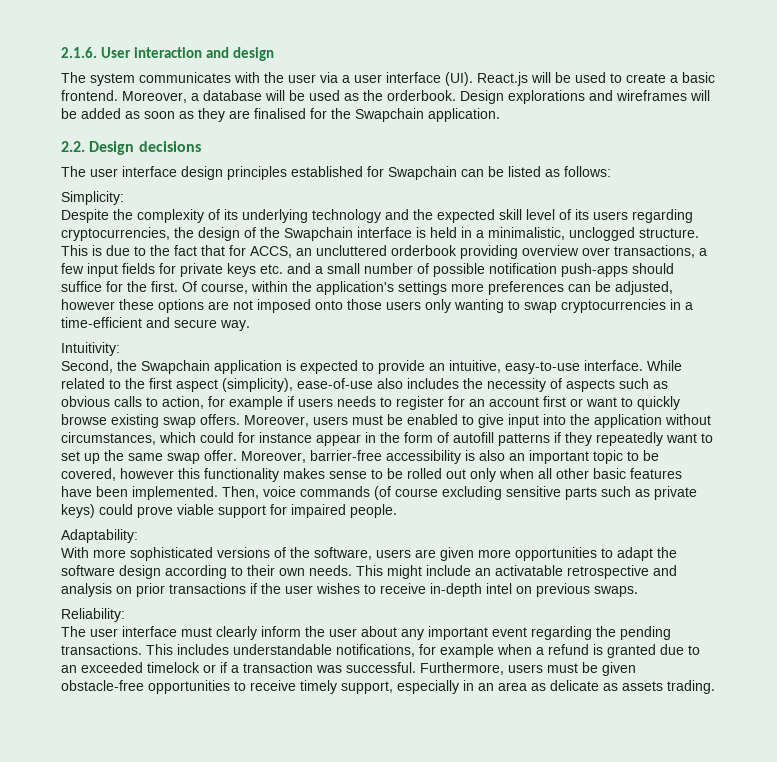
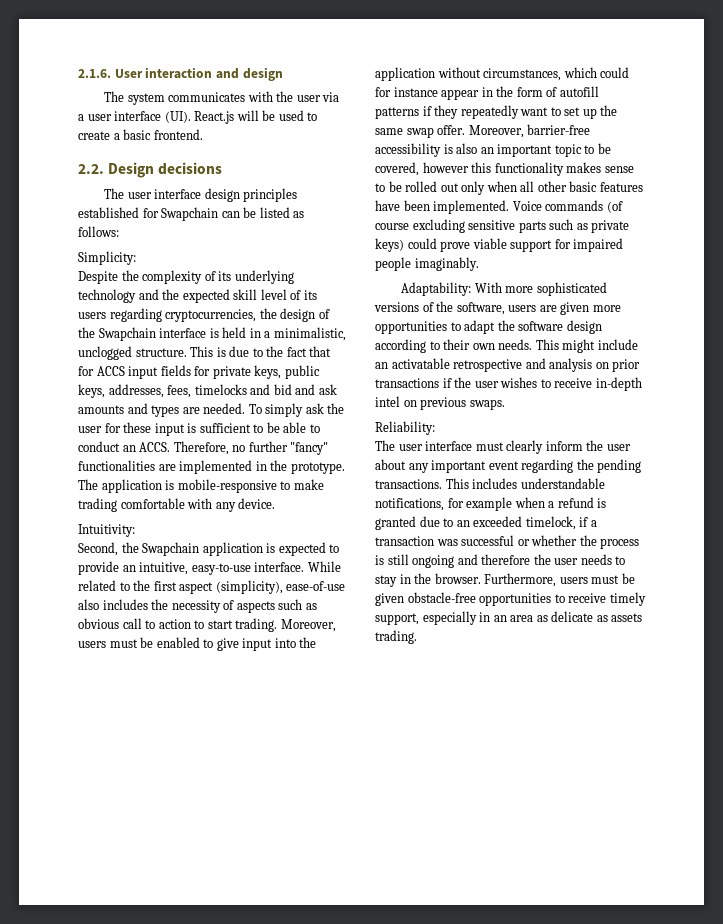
[122,90,710,104] [61,108,500,122] Moreover, a database will be used as the orderbook. Design explorations and wireframes will be added as soon as they are finalised for the Swapchain application. -> (203, 134) none
[250,245,707,259] [61,263,674,277] [61,281,673,295] [61,299,693,313] [61,317,250,331] ACCS, an uncluttered orderbook providing overview over transactions, a few input fields for private keys etc. and a small number of possible notification push-apps should suffice for the first. Of course, within the application's settings more preferences can be adjusted, however these options are not imposed onto those users only wanting to swap cryptocurrencies in a time-efficient and secure way. -> [96,365,320,379] [78,384,337,398] [78,403,345,417] [78,422,320,436] [78,441,329,455] [78,460,345,474] [78,479,324,493] [78,498,276,512] ACCS input fields for private keys, public keys, addresses, fees, timelocks and bid and ask amounts and types are needed. To simply ask the user for these input is sufficient to be able to conduct an ACCS. Therefore, no further "fancy" functionalities are implemented in the prototype. The application is mobile-responsive to make trading comfortable with any device.
[114,396,680,410] [61,414,240,428] calls to action, for example if users needs to register for an account first or want to quickly browse existing swap offers. -> [122,618,278,632] call to action to start trading.
[222,486,296,499] Then, voice -> [512,201,542,211] Voice
[350,504,397,518] people. -> [375,257,479,271] people imaginably.
(138, 536) // -> (472, 289) none
[147,662,216,673] timelock or -> [525,516,576,530] timelock,
[346,662,416,673] successful. -> [461,535,640,549] [375,554,626,568] [375,573,481,587] successful or whether the process is still ongoing and therefore the user needs to stay in the browser.

